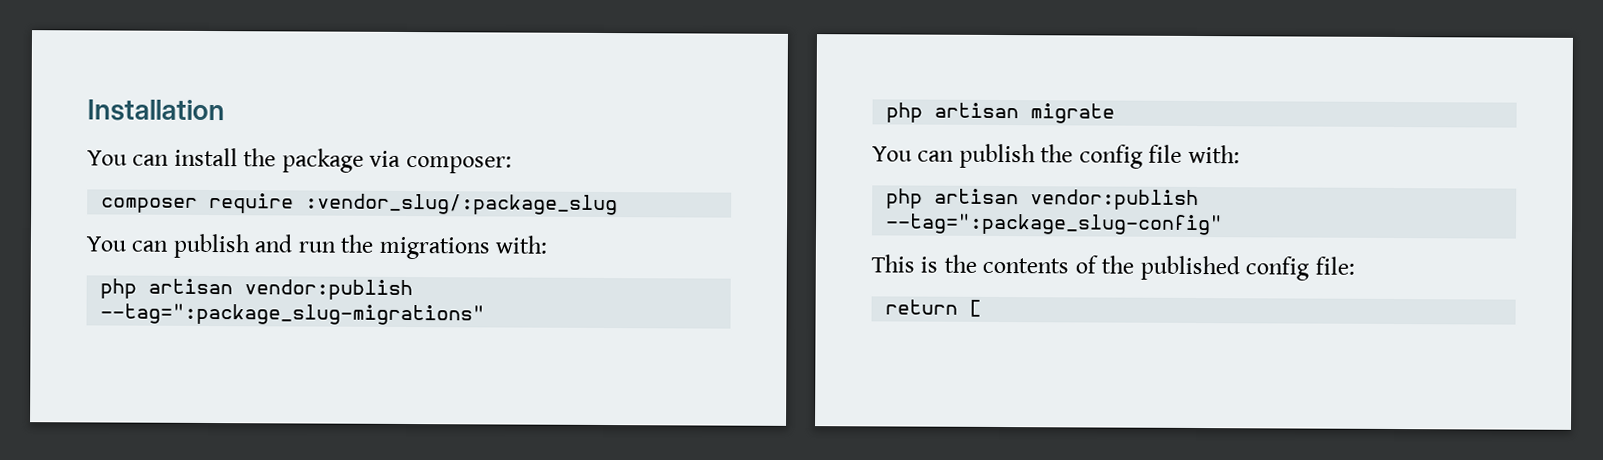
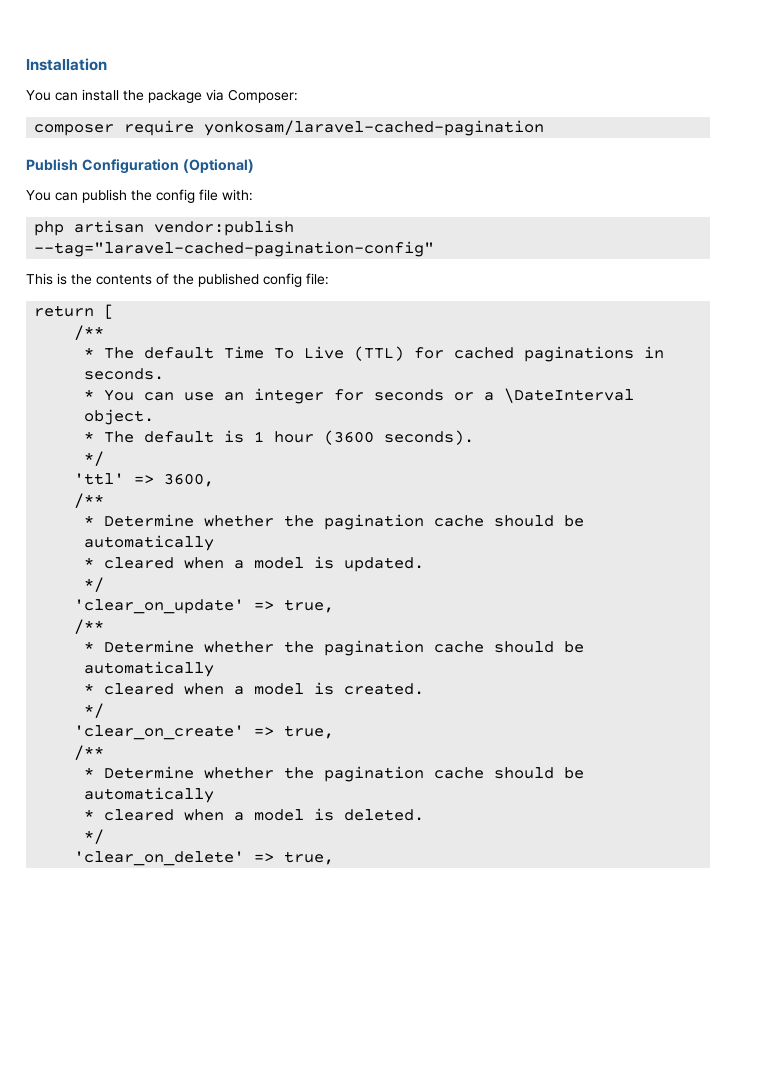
[405,155,512,174] composer: -> [228,89,298,103] Composer:
[305,193,619,216] [86,233,548,260] [100,278,414,301] [100,303,486,326] [886,102,1116,124] :vendor_slug/:package_slug // You can publish and run the migrations with: // php artisan vendor:publish --tag=":package_slug-migrations" // php artisan migrate -> [204,120,545,136] [26,159,254,174] yonkosam/laravel-cached-pagination // Publish Configuration (Optional)
[885,213,1224,236] --tag=":package_slug-config" -> [34,241,435,257] --tag="laravel-cached-pagination-config"
(983, 308) none -> [74,325,105,340] [84,346,665,362] [84,368,165,380] [84,388,635,404] [84,409,155,425] [84,430,475,445] [84,451,105,466] [74,473,215,487] [74,493,105,508] [84,514,585,530] [84,535,215,551] [84,556,425,572] [84,577,105,592] [74,599,335,614] [74,619,105,634] [84,640,585,656] [84,661,215,677] [84,682,425,695] [84,703,105,718] [74,725,335,740] [74,745,105,760] [84,766,585,782] [84,787,215,803] [84,808,425,821] [84,829,105,844] [74,851,335,866] // /** // * The default Time To Live (TTL) for cached paginations in seconds. // * You can use an integer for seconds or a \DateInterval object. // * The default is 1 hour (3600 seconds). // */ // 'ttl' => 3600, // /** // * Determine whether the pagination cache should be automatically // * cleared when a model is updated. // */ // 'clear_on_update' => true, // /** // * Determine whether the pagination cache should be automatically // * cleared when a model is created. // */ // 'clear_on_create' => true, // /** // * Determine whether the pagination cache should be automatically // * cleared when a model is deleted. // */ // 'clear_on_delete' => true,

